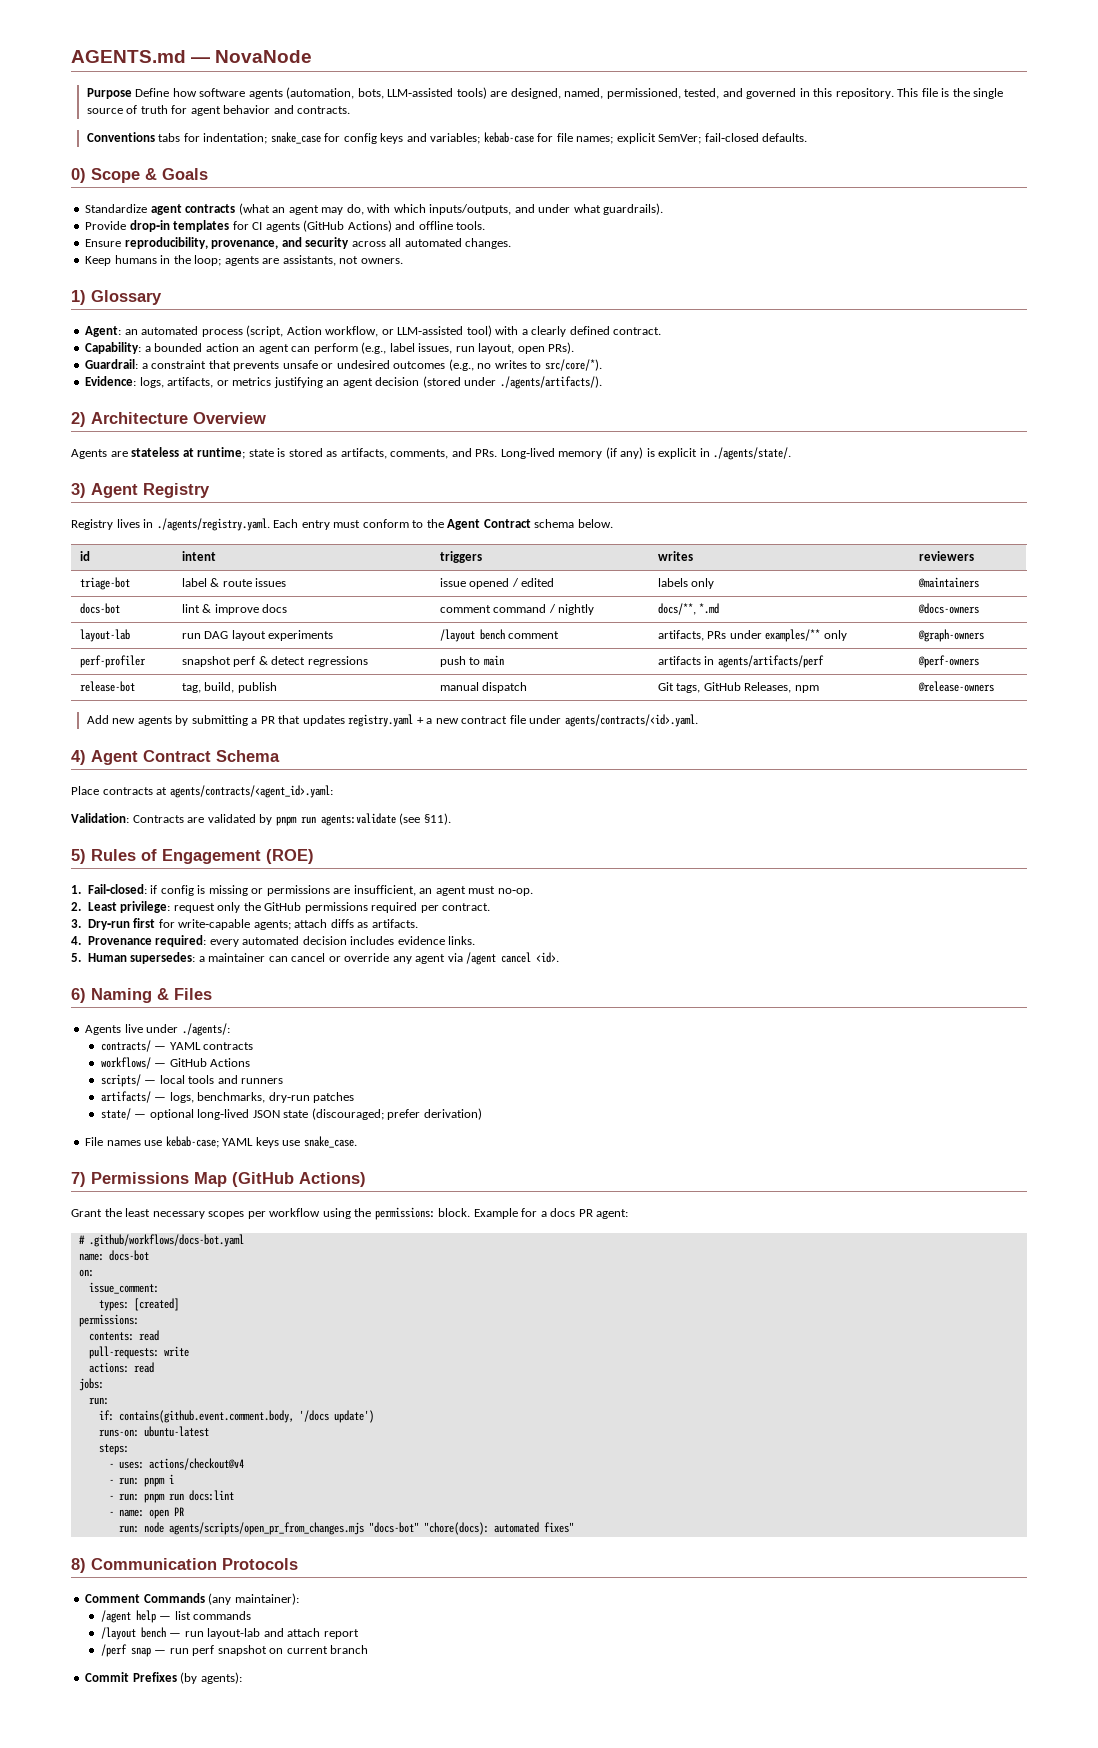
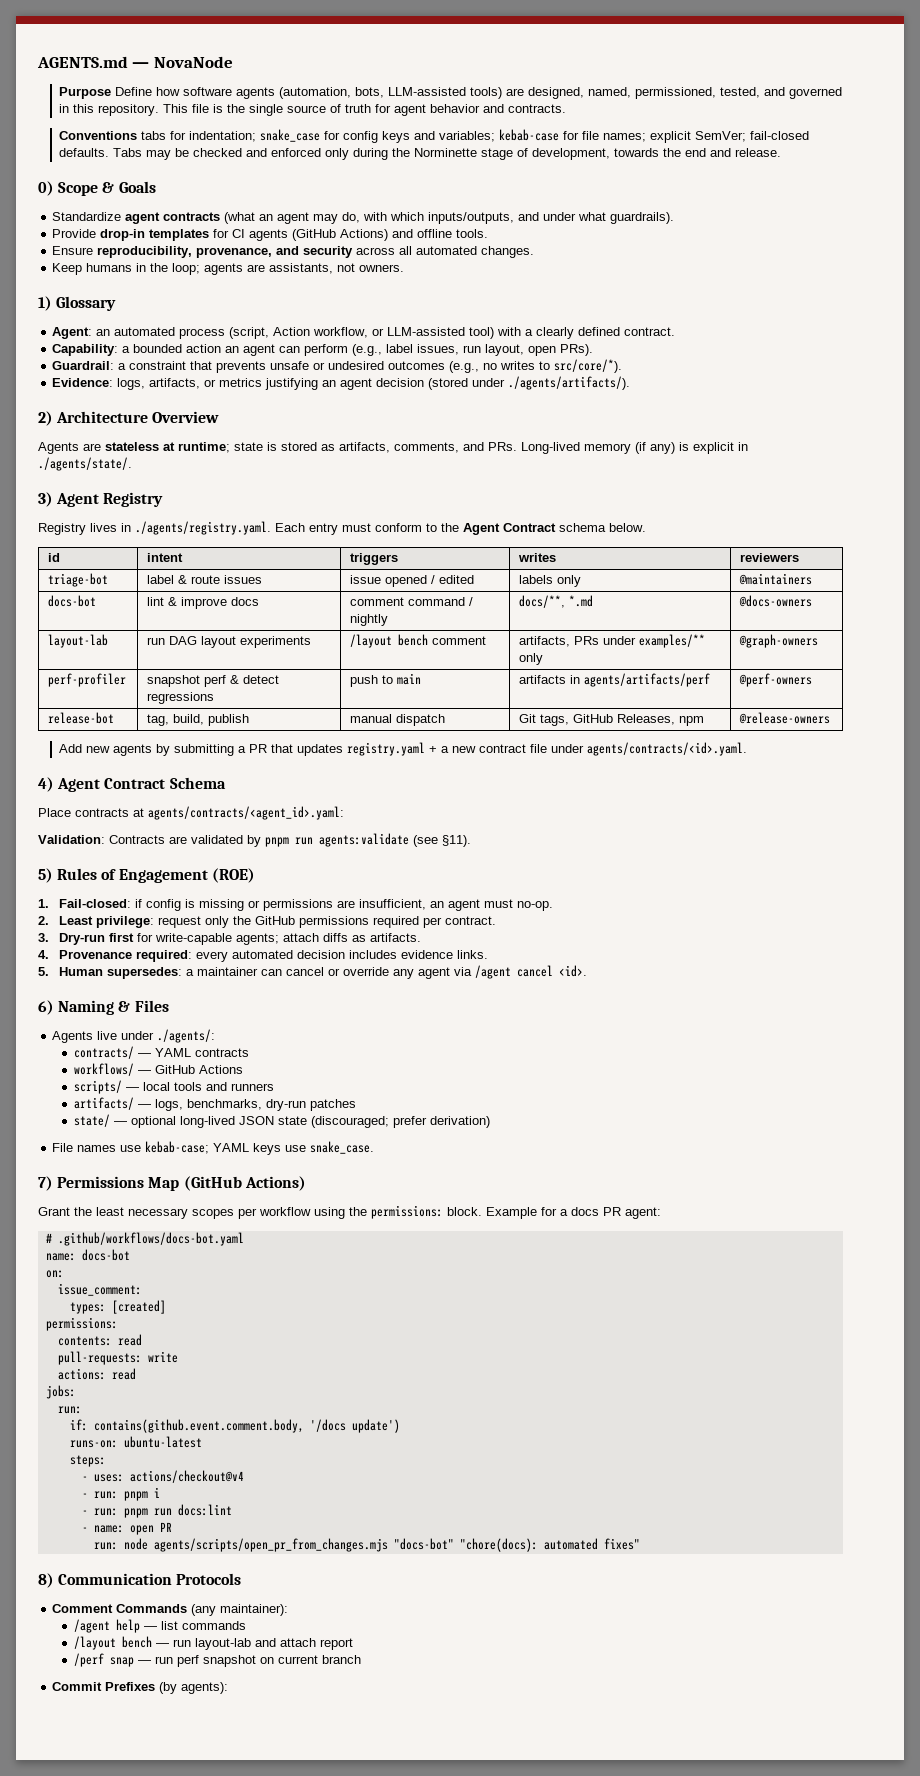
(808, 137) none -> [113,148,782,160] Tabs may be checked and enforced only during the Norminette stage of development, towards the end and release.

